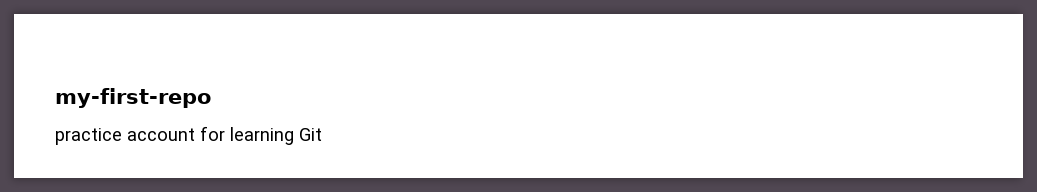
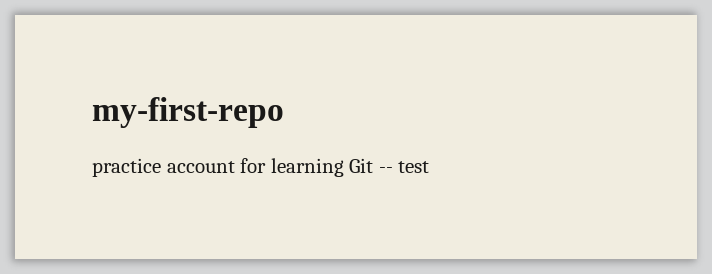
(322, 134) none -> [378,161,430,173] -- test

